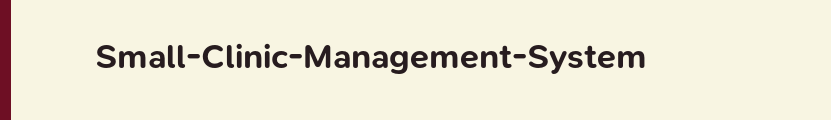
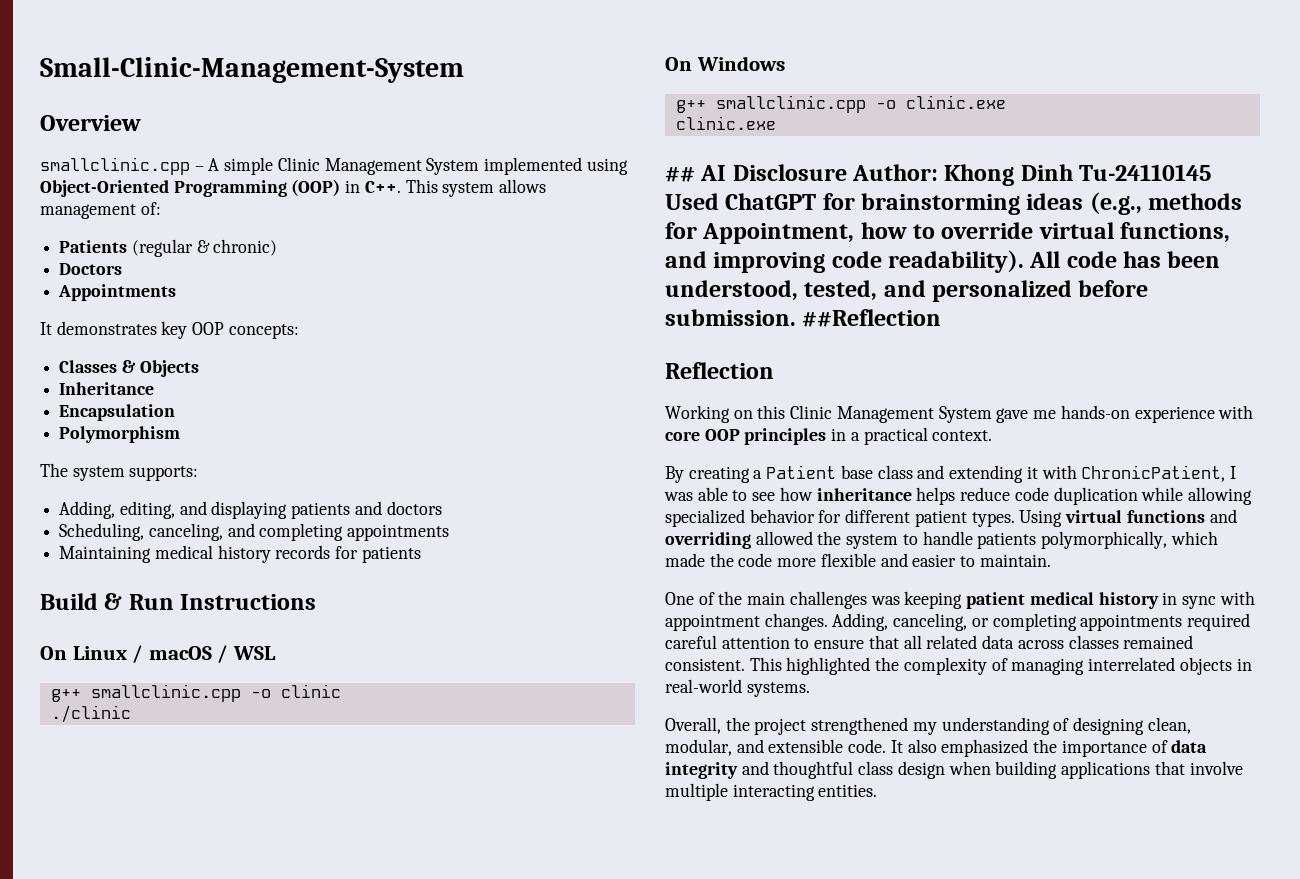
(647, 58) none -> [40,115,141,131] [40,157,628,175] [40,179,547,197] [40,202,161,219] [59,239,278,257] [59,263,123,275] [58,284,177,301] [40,321,299,339] [59,360,199,377] [59,382,155,395] [59,404,176,421] [59,426,181,443] [40,463,199,481] [59,501,442,519] [59,523,450,541] [59,545,421,563] [40,593,317,610] [40,645,276,663] [50,684,341,702] [50,705,131,723] [665,56,785,71] [675,95,1006,113] [675,116,776,130] [665,164,1212,186] [665,192,1243,215] [665,222,1231,244] [665,250,1221,273] [665,280,1149,302] [665,309,942,327] [665,362,774,379] [665,405,1254,423] [665,427,993,445] [665,465,1236,483] [664,487,1252,505] [665,509,1237,527] [665,531,1218,549] [665,553,1051,567] [665,591,1255,609] [665,613,1251,631] [665,635,1194,649] [665,657,1252,675] [665,679,810,697] [665,717,1191,735] [665,739,1208,757] [665,761,1243,779] [665,783,878,801] // Overview // smallclinic.cpp – A simple Clinic Management System implemented using Object-Oriented Programming (OOP) in C++. This system allows management of: // Patients (regular & chronic) // Doctors // Appointments // It demonstrates key OOP concepts: // Classes & Objects // Inheritance // Encapsulation // Polymorphism // The system supports: // Adding, editing, and displaying patients and doctors // Scheduling, canceling, and completing appointments // Maintaining medical history records for patients // Build & Run Instructions // On Linux / macOS / WSL // g++ smallclinic.cpp -o clinic // ./clinic // On Windows // g++ smallclinic.cpp -o clinic.exe // clinic.exe // ## AI Disclosure Author: Khong Dinh Tu-24110145 Used ChatGPT for brainstorming ideas (e.g., methods for Appointment, how to override virtual functions, and improving code readability). All code has been understood, tested, and personalized before submission. ##Reflection // Reflection // Working on this Clinic Management System gave me hands-on experience with core OOP principles in a practical context. // By creating a Patient base class and extending it with ChronicPatient, I was able to see how inheritance helps reduce code duplication while allowing specialized behavior for different patient types. Using virtual functions and overriding allowed the system to handle patients polymorphically, which made the code more flexible and easier to maintain. // One of the main challenges was keeping patient medical history in sync with appointment changes. Adding, canceling, or completing appointments required careful attention to ensure that all related data across classes remained consistent. This highlighted the complexity of managing interrelated objects in real-world systems. // Overall, the project strengthened my understanding of designing clean, modular, and extensible code. It also emphasized the importance of data integrity and thoughtful class design when building applications that involve multiple interacting entities.

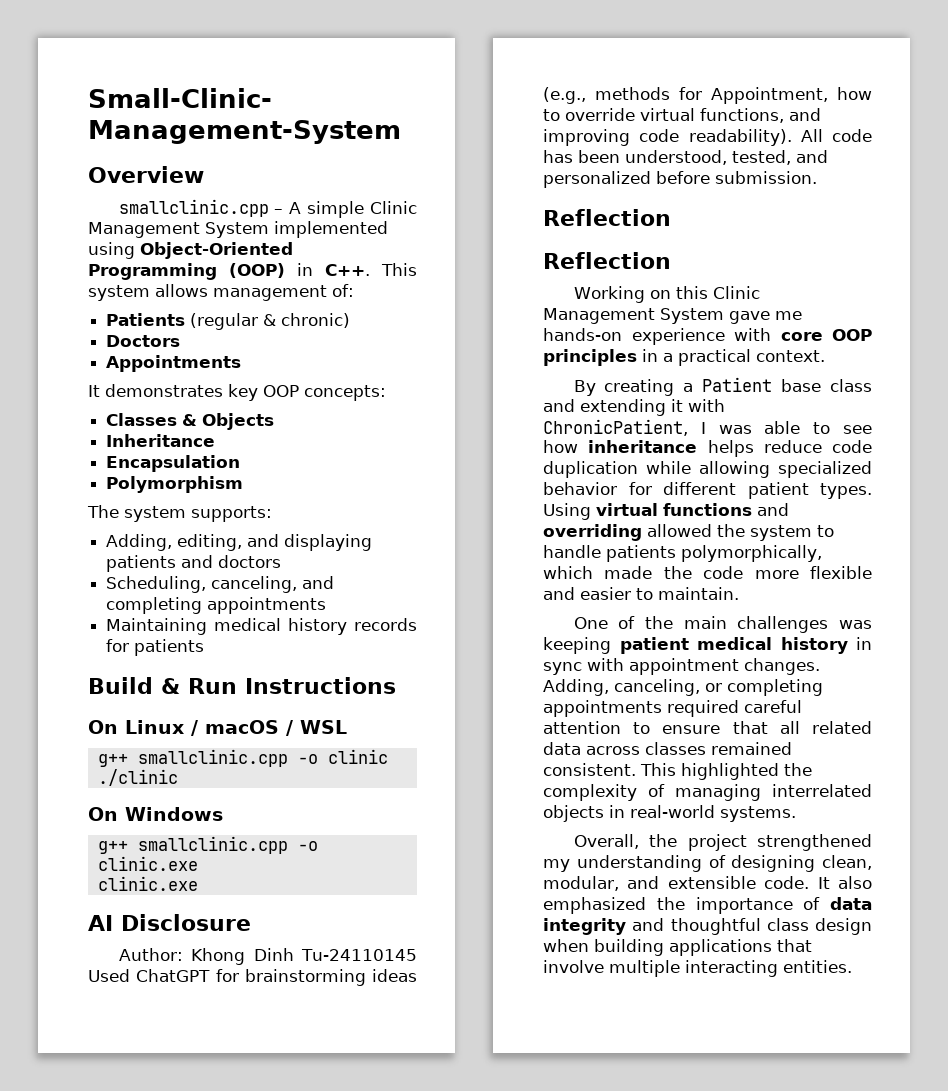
[665,166,695,182] ## -> (198, 883) none
(847, 172) none -> (251, 922) //
[802,309,942,327] ##Reflection -> [543,209,671,226] // Reflection

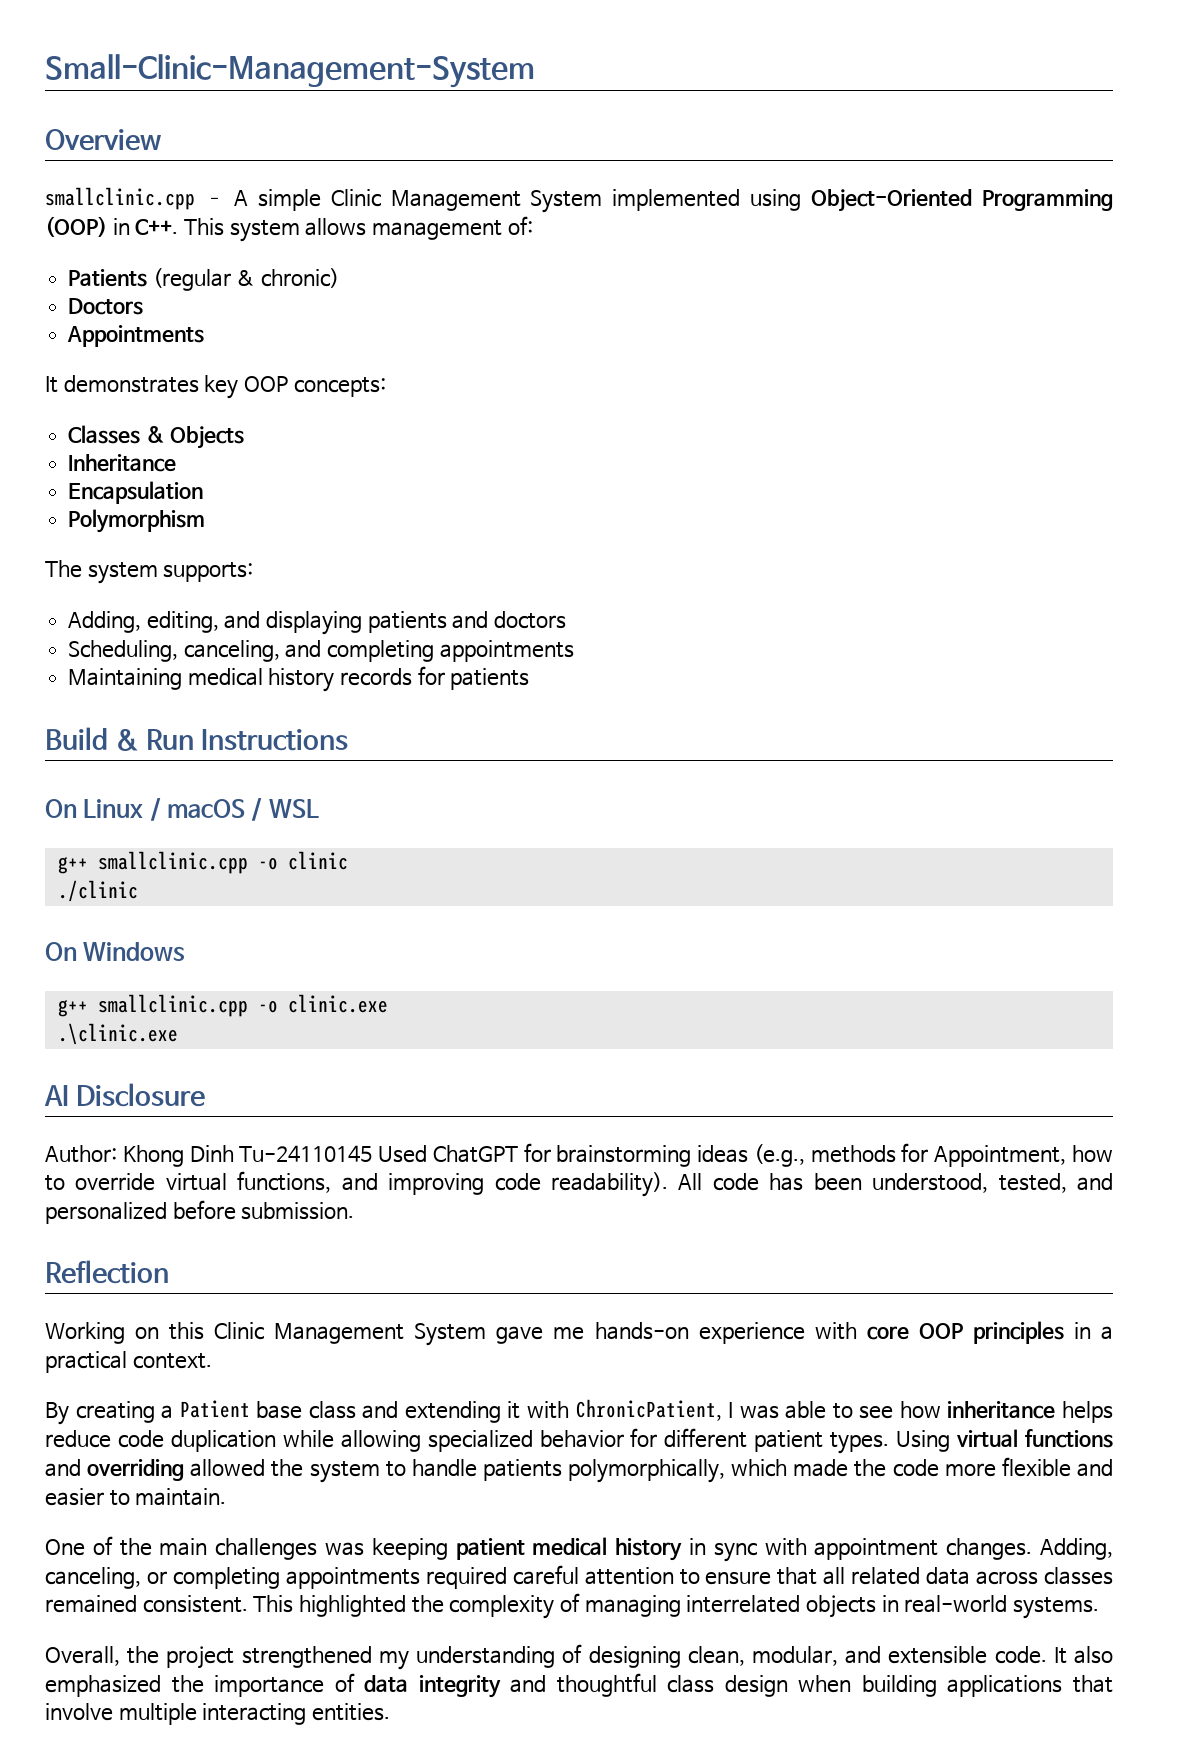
[97,876,198,891] clinic.exe -> [57,1023,178,1045] .\clinic.exe
[543,252,671,269] // Reflection -> (169, 1272) none

